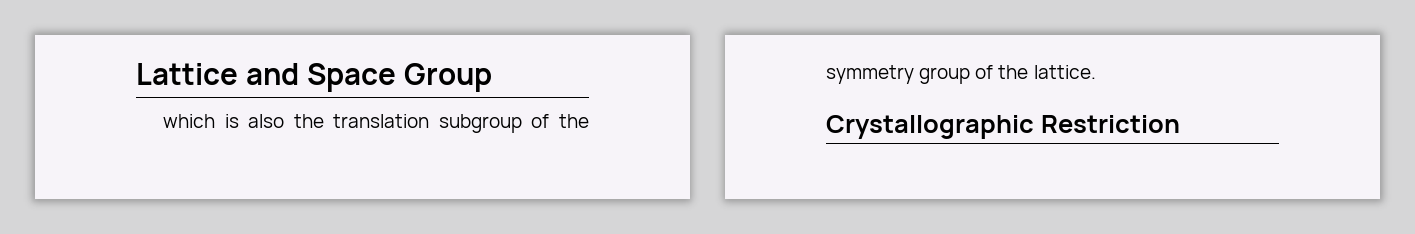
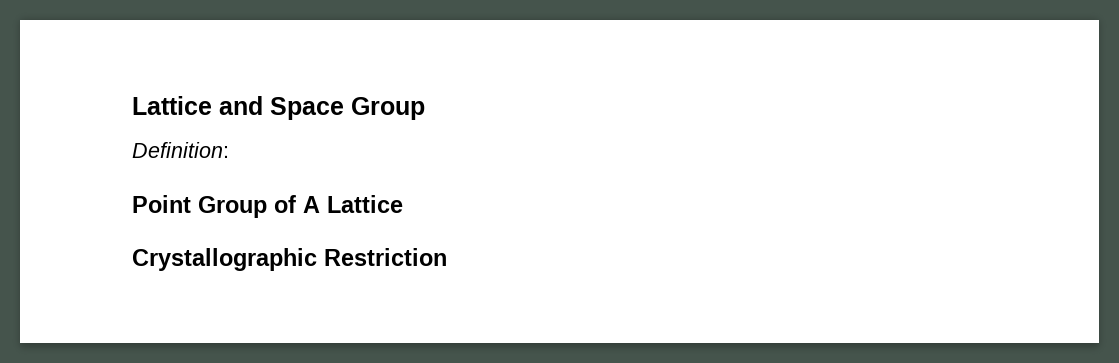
[163,114,589,133] [826,65,1096,84] which is also the translation subgroup of the symmetry group of the lattice. -> [132,142,229,158] [132,195,403,218] Definition: // Point Group of A Lattice

